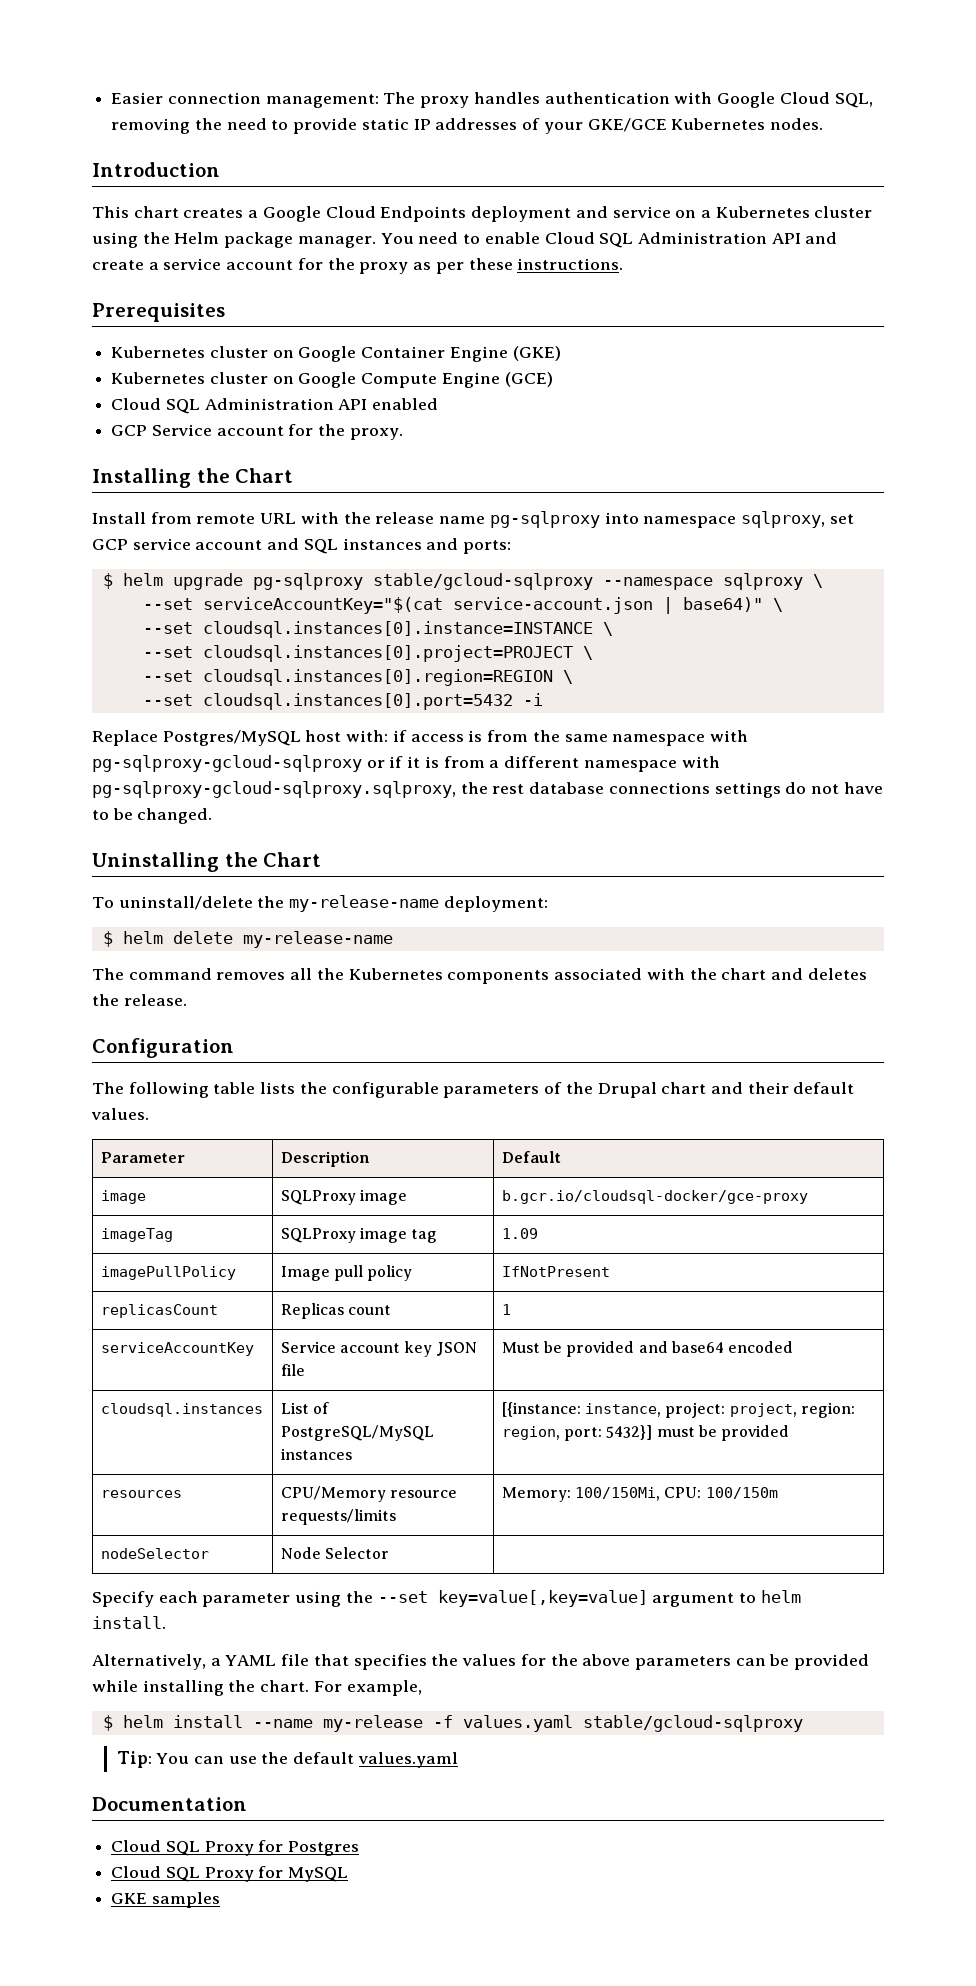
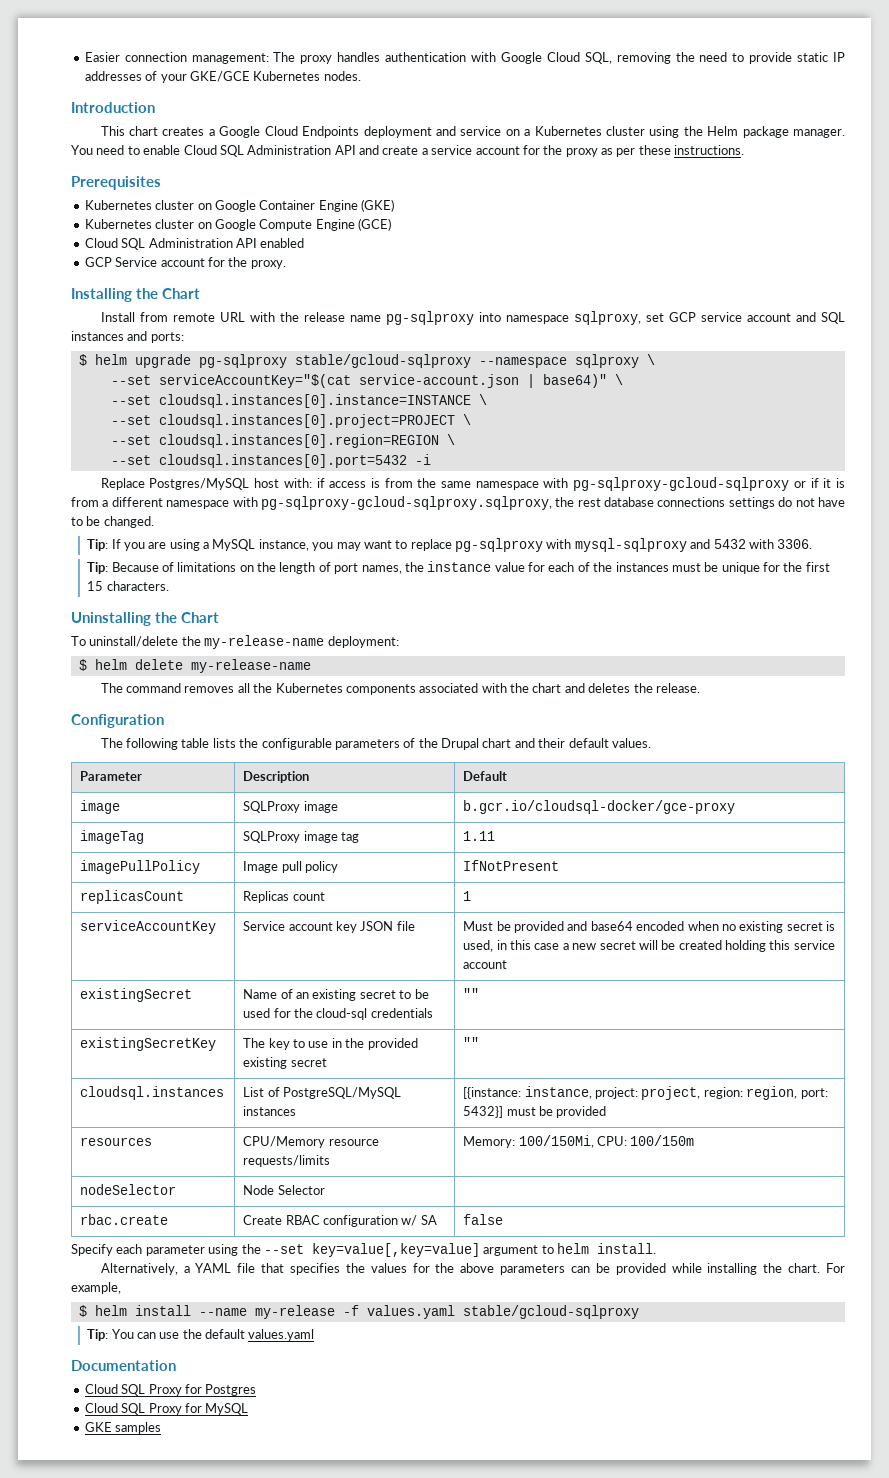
(213, 816) none -> [87,538,813,552] [87,561,830,574] [87,581,169,591] // Tip: If you are using a MySQL instance, you may want to replace pg-sqlproxy with mysql-sqlproxy and 5432 with 3306. // Tip: Because of limitations on the length of port names, the instance value for each of the instances must be unique for the first 15 characters.
[501,1228,538,1239] 1.09 -> [463,831,496,841] 1.11
(794, 1347) none -> [687,921,836,933] [463,940,835,952] [463,960,508,969] [80,988,193,1002] [243,989,429,1001] [243,1008,433,1020] [463,988,480,999] [80,1037,217,1051] [243,1038,418,1050] [243,1057,327,1069] [463,1037,480,1048] when no existing secret is used, in this case a new secret will be created holding this service account // existingSecret | Name of an existing secret to be used for the cloud-sql credentials | "" // existingSecretKey | The key to use in the provided existing secret | ""
(390, 1553) none -> [80,1214,169,1225] [243,1215,437,1227] [463,1214,504,1225] // rbac.create | Create RBAC configuration w/ SA | false

